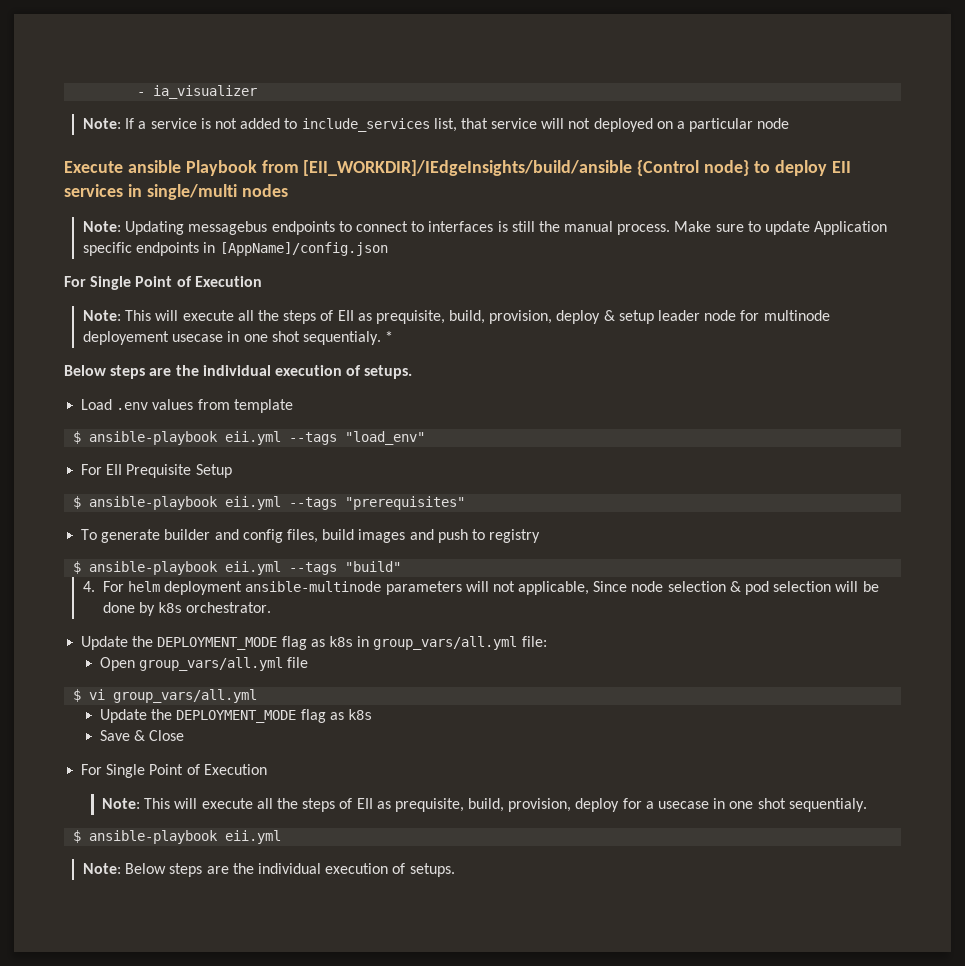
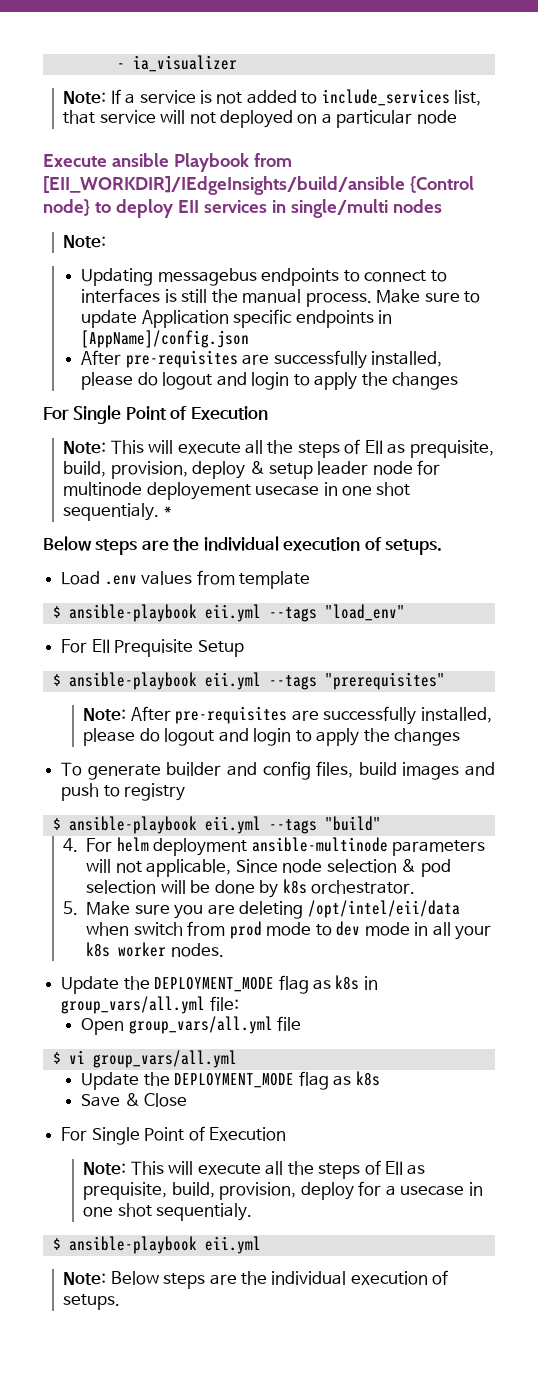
(122, 226) none -> (107, 241) //
(388, 249) none -> [81,350,443,369] [81,372,458,390] // After pre-requisites are successfully installed, please do logout and login to apply the changes
(466, 503) none -> [83,706,492,725] [83,728,461,746] // Note: After pre-requisites are successfully installed, please do logout and login to apply the changes
(272, 607) none -> [63,900,460,919] [86,921,491,940] [86,942,224,957] // 5. Make sure you are deleting /opt/intel/eii/data when switch from prod mode to dev mode in all your k8s worker nodes.

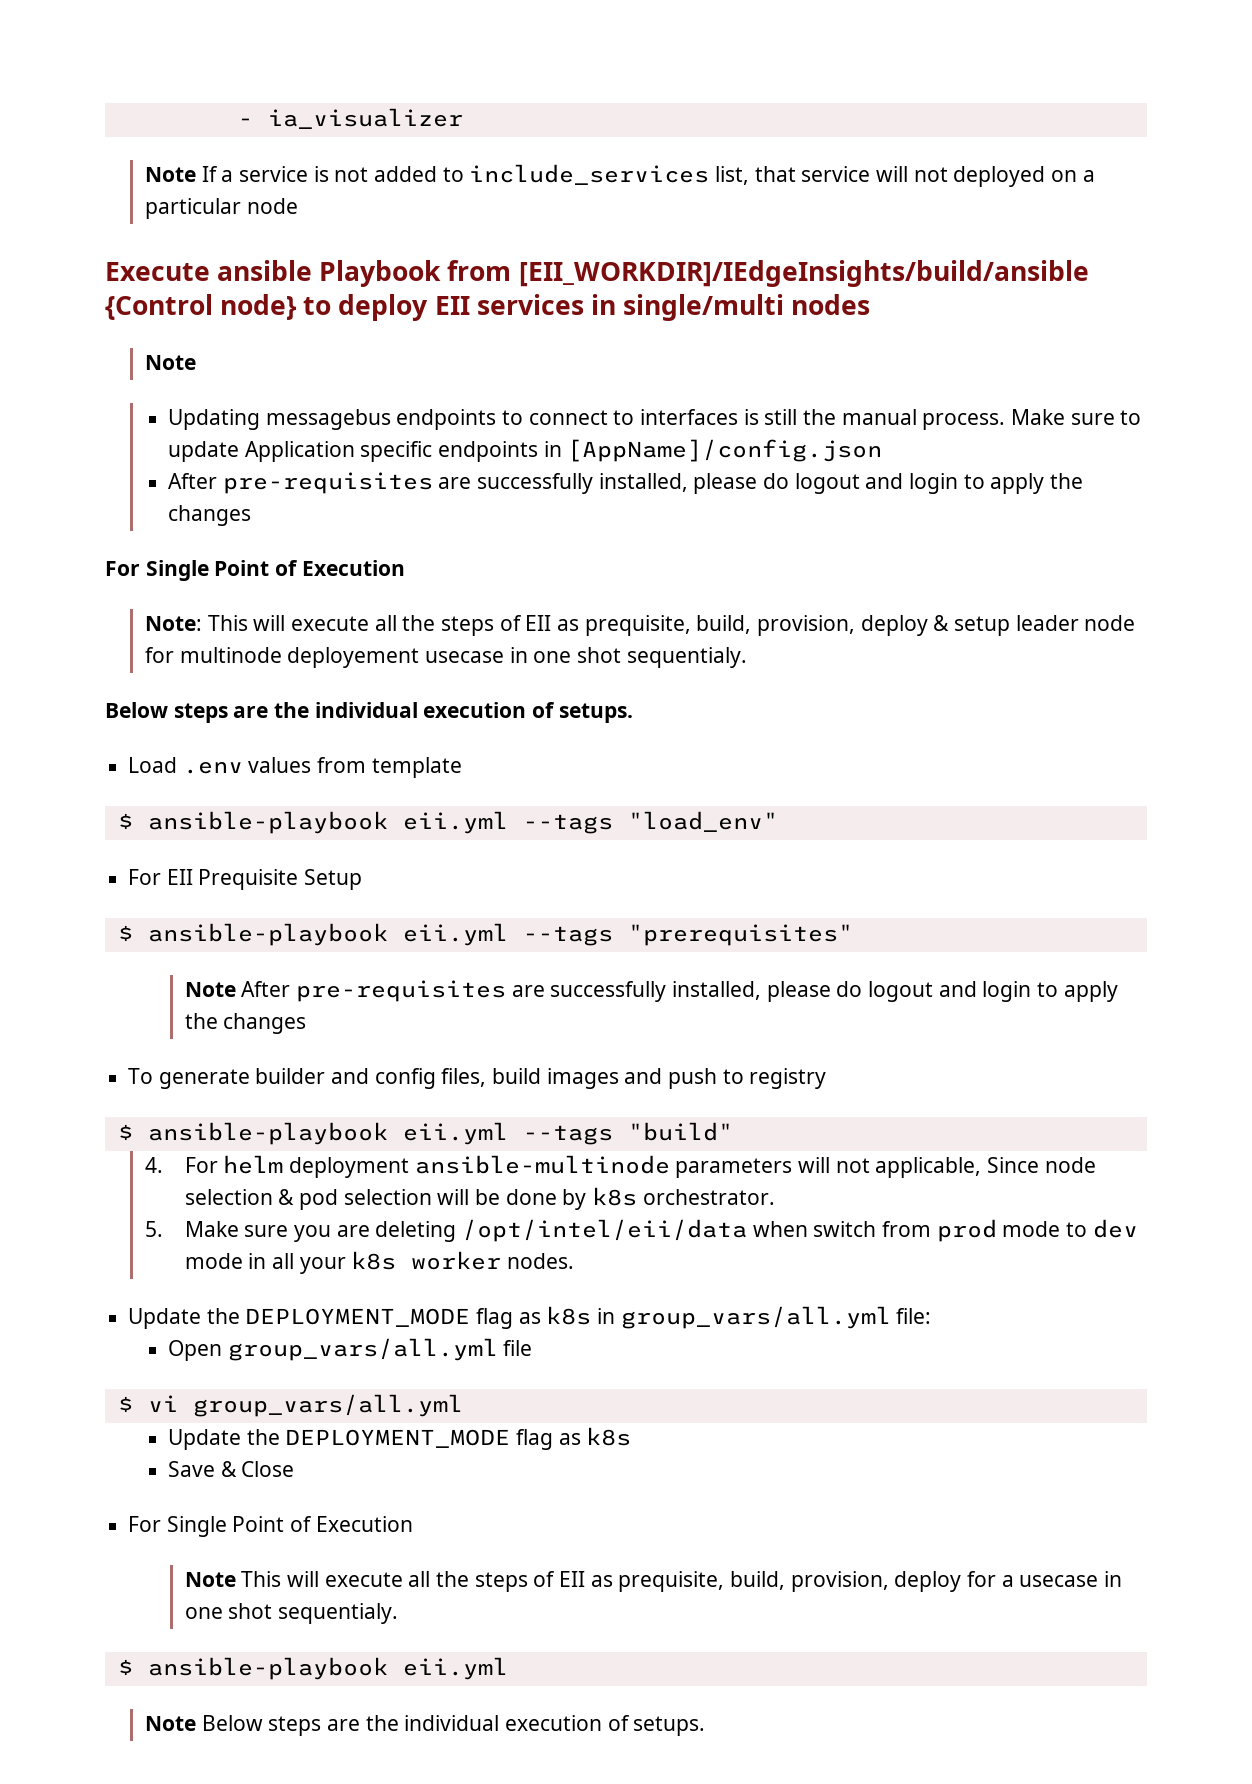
[63,91,107,104] Note: -> [144,167,196,182] Note
[63,235,107,248] Note: -> [144,355,196,370] Note
[163,506,172,516] * -> (747, 657) none
[83,708,127,721] Note: -> [184,982,236,997] Note
[83,1162,127,1175] Note: -> [184,1572,236,1587] Note
[63,1272,107,1285] Note: -> [144,1716,196,1731] Note

